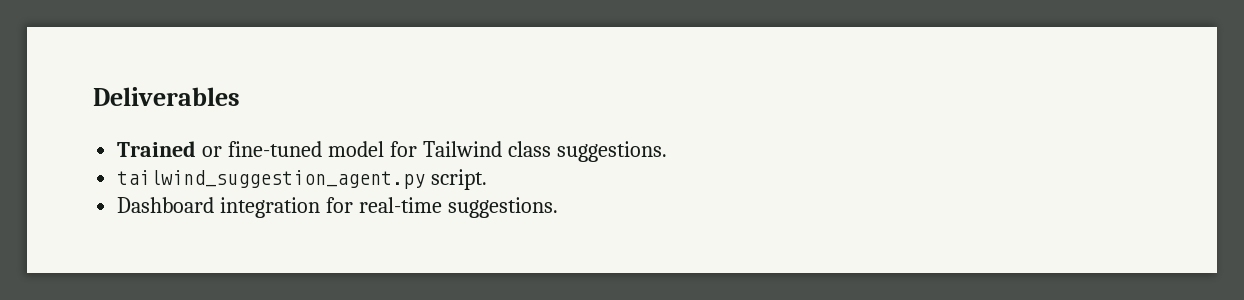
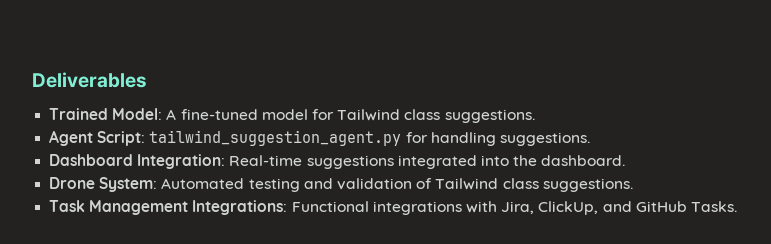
[202,146,223,157] or -> [112,108,177,120] Model: A
[117,169,488,190] [117,197,558,218] tailwind_suggestion_agent.py script. // Dashboard integration for real-time suggestions. -> [49,130,590,146] [49,154,626,169] [49,177,633,192] [49,200,737,215] Agent Script: tailwind_suggestion_agent.py for handling suggestions. // Dashboard Integration: Real-time suggestions integrated into the dashboard. // Drone System: Automated testing and validation of Tailwind class suggestions. // Task Management Integrations: Functional integrations with Jira, ClickUp, and GitHub Tasks.

